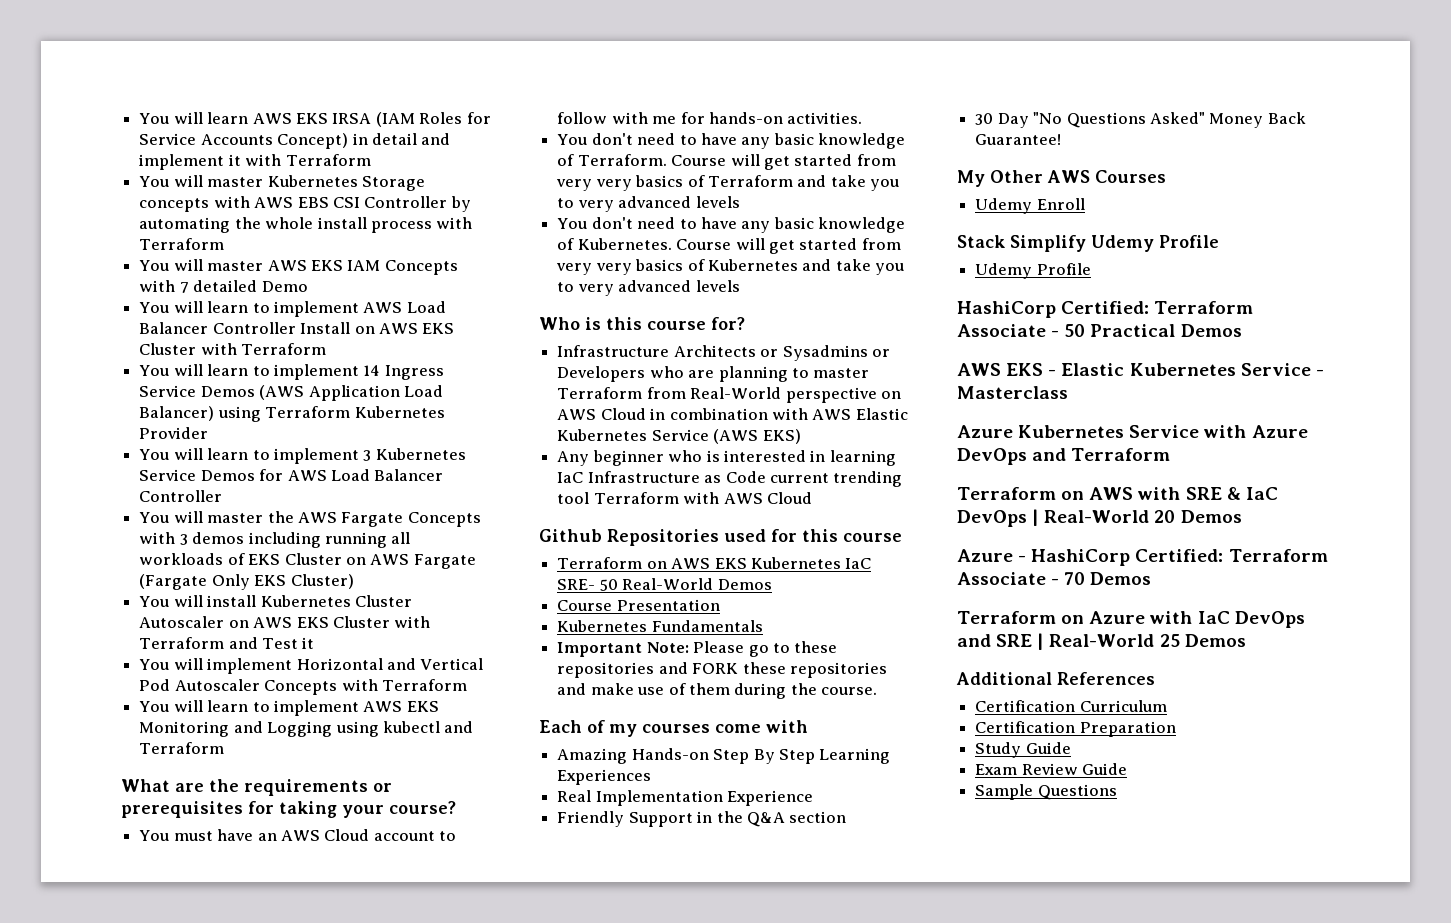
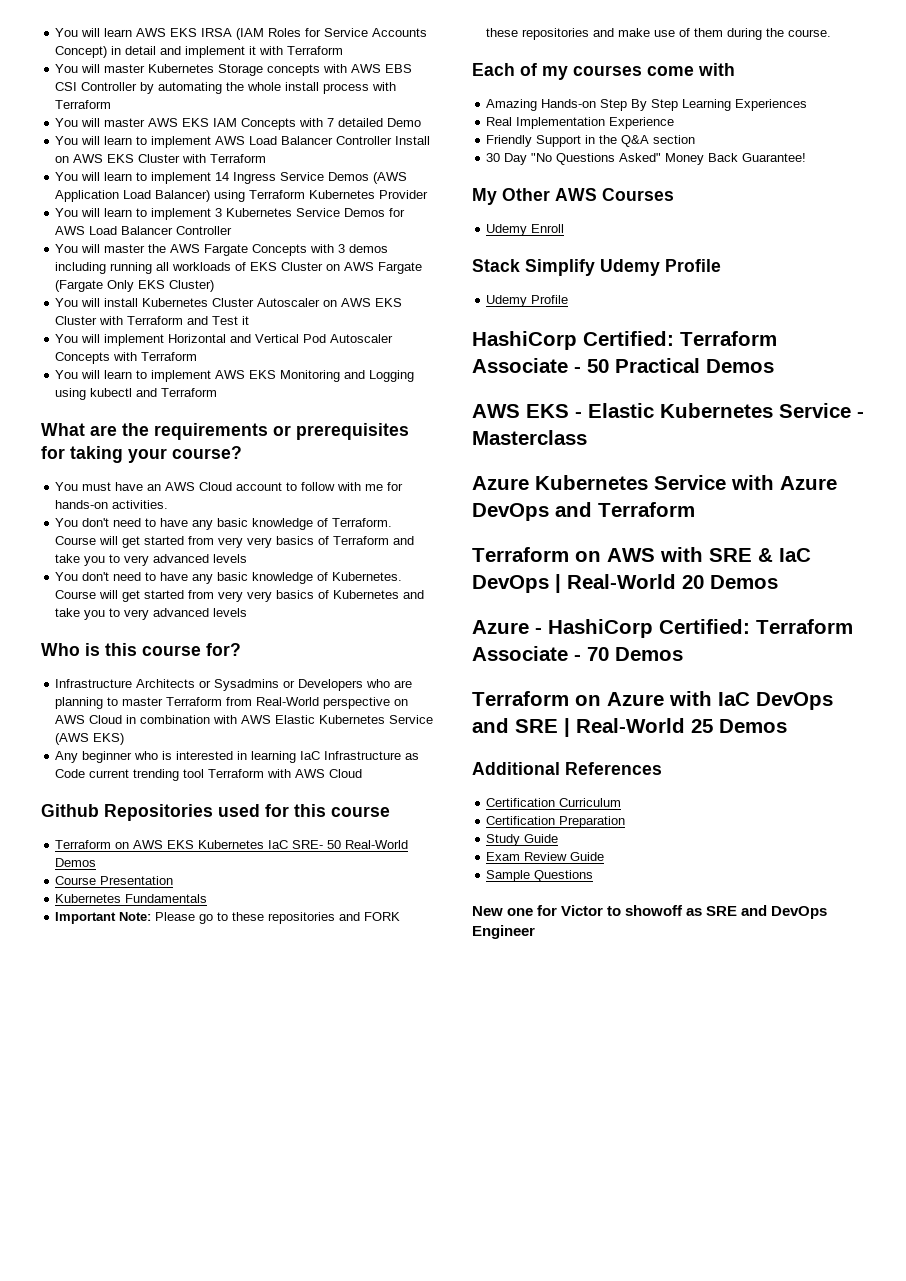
(1117, 792) none -> [472,905,828,919] [472,925,535,939] // New one for Victor to showoff as SRE and DevOps Engineer

